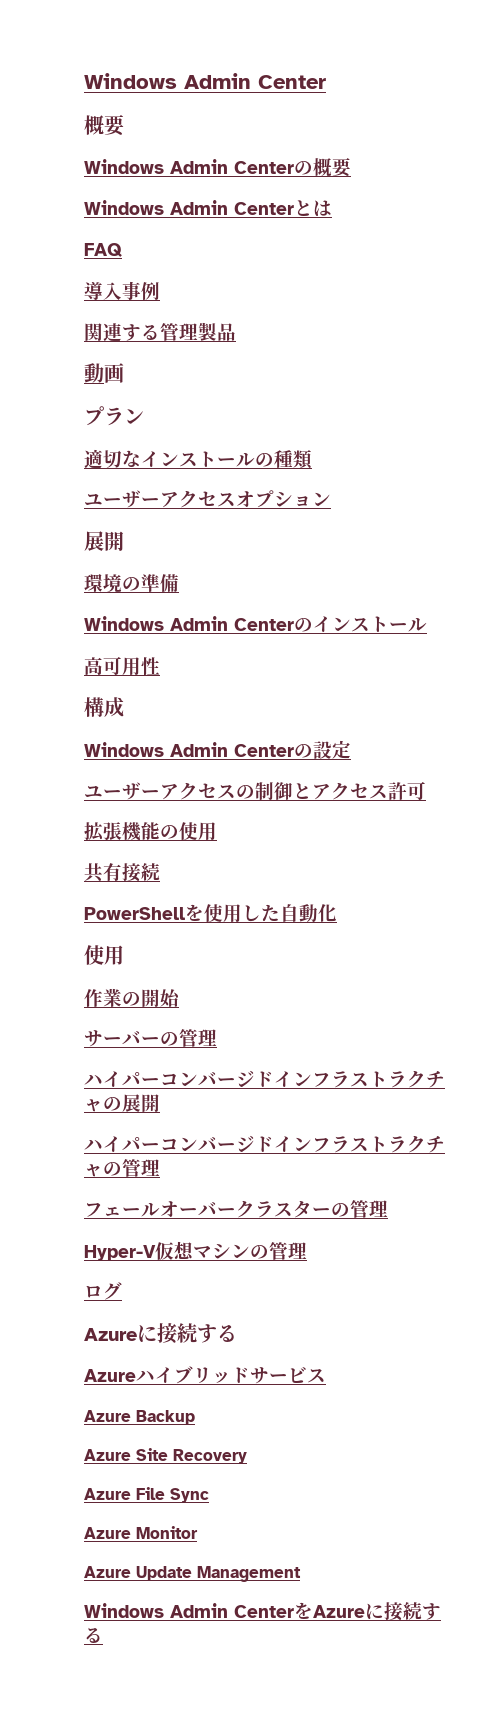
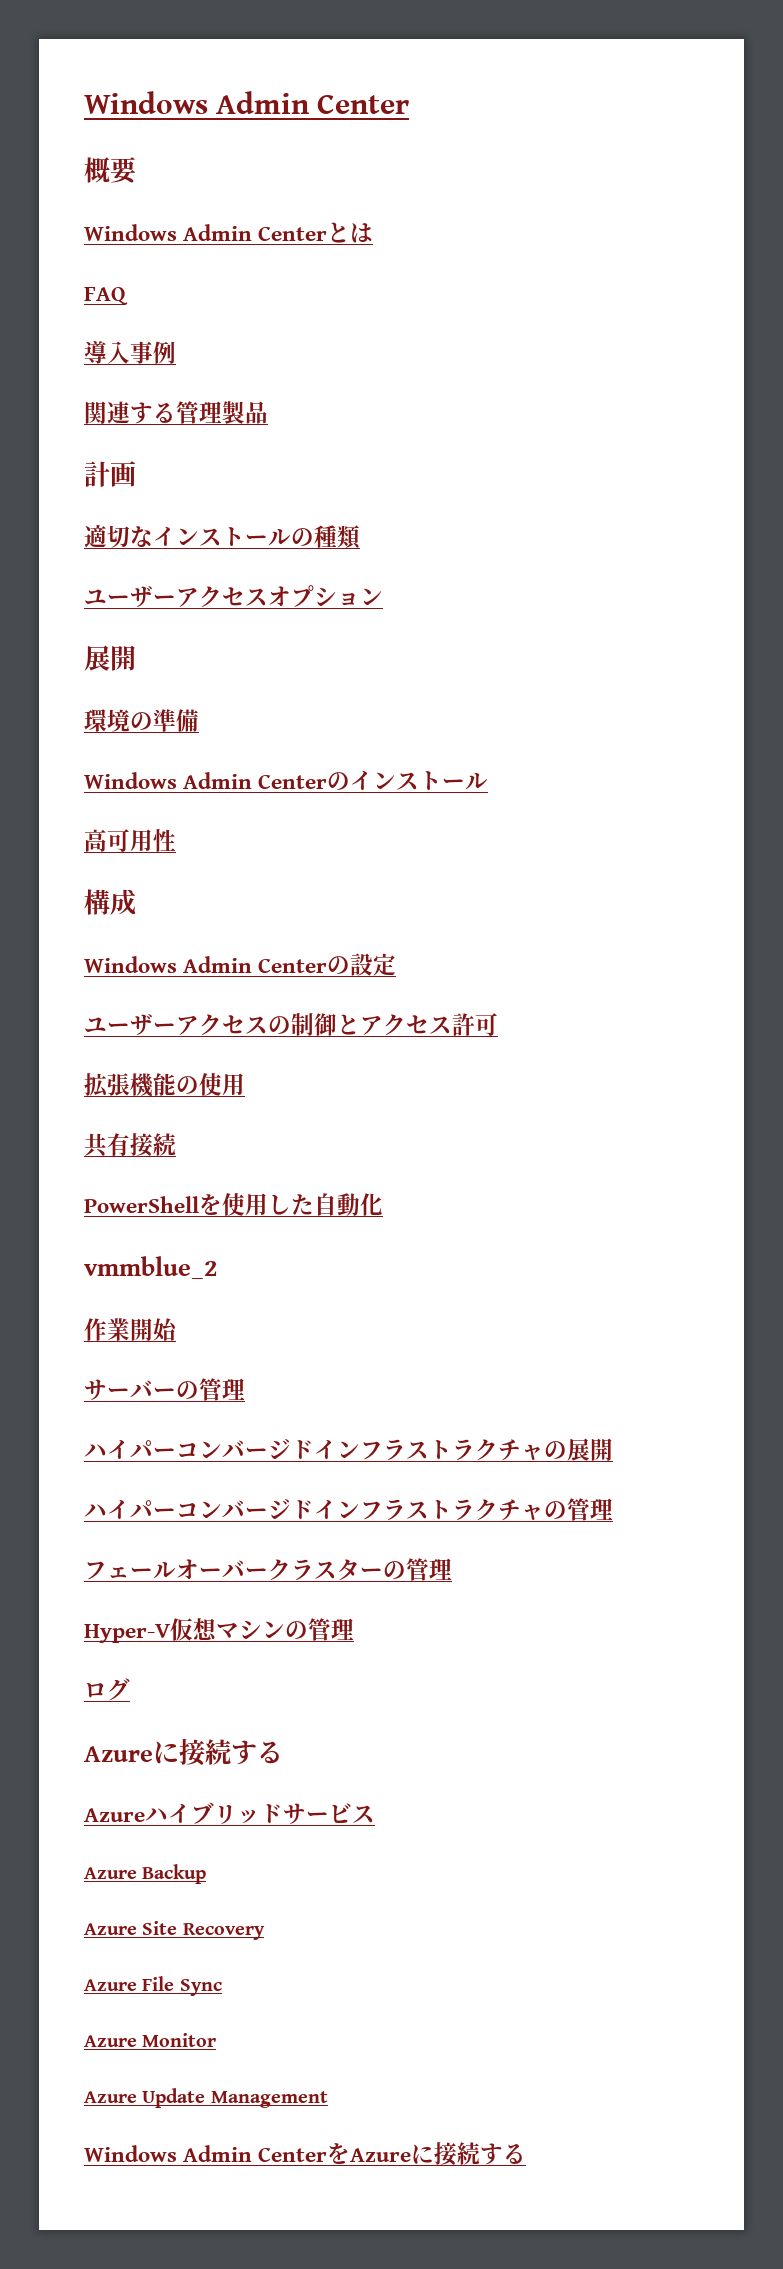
[84,158,351,177] // Windows Admin Centerの概要 -> (137, 170) none
[84,363,104,383] 動 -> [84,461,110,487] 計
[84,406,144,426] // プラン -> (136, 474) none
[84,945,124,965] 使用 -> [84,1256,217,1279] vmmblue_2
[122,992,141,1006] の -> (130, 1329) none

